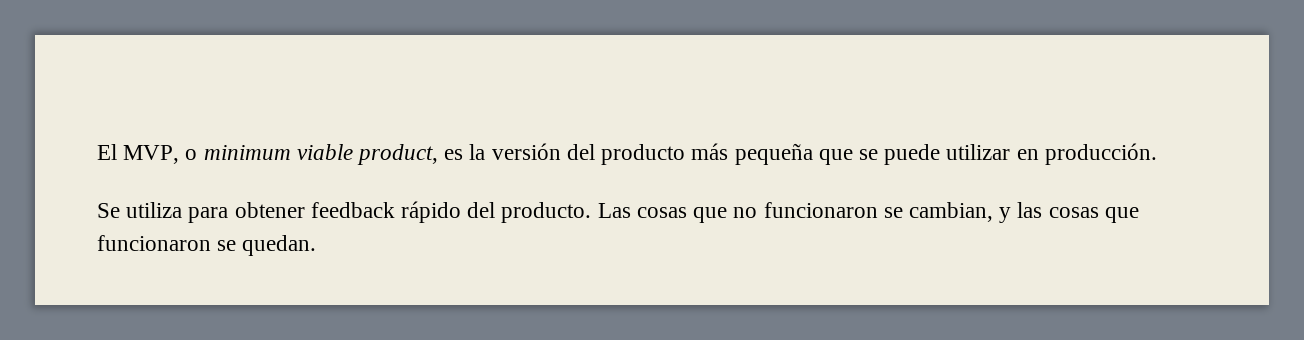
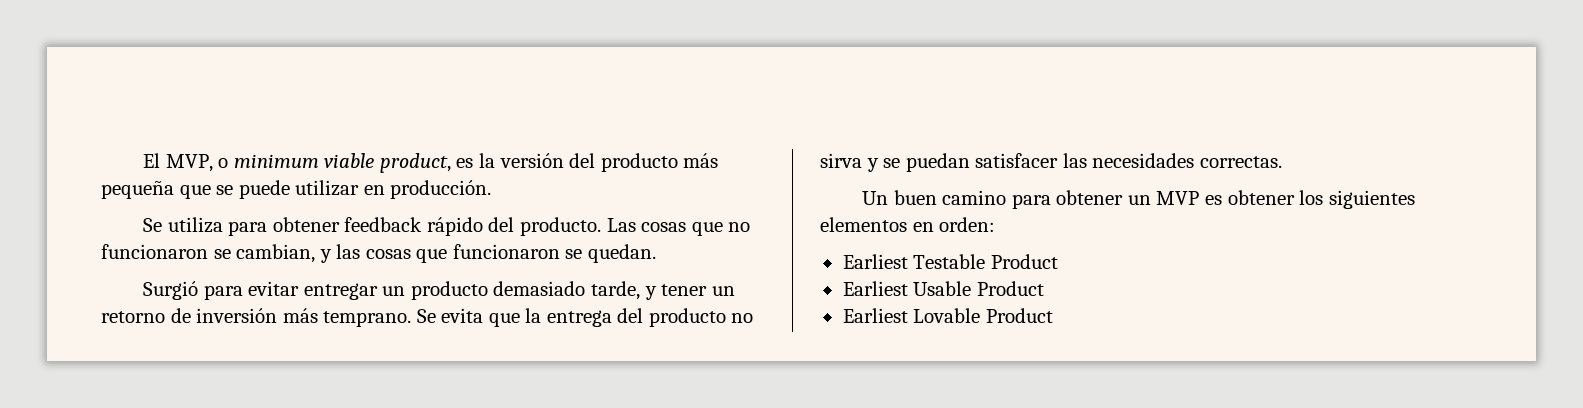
(317, 245) none -> [143,281,735,300] [101,308,754,327] [820,153,1282,172] [862,190,1415,209] [820,217,996,232] [842,254,1058,269] [842,281,1044,296] [842,308,1053,323] // Surgió para evitar entregar un producto demasiado tarde, y tener un retorno de inversión más temprano. Se evita que la entrega del producto no sirva y se puedan satisfacer las necesidades correctas. // Un buen camino para obtener un MVP es obtener los siguientes elementos en orden: // Earliest Testable Product // Earliest Usable Product // Earliest Lovable Product

